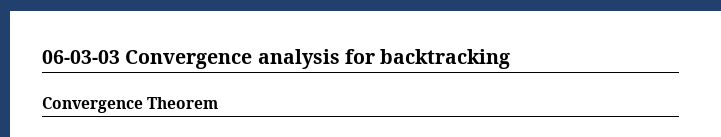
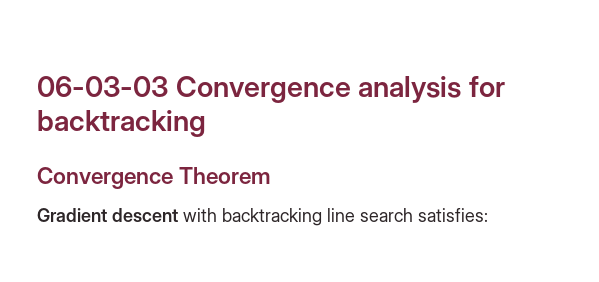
(219, 103) none -> [37,208,488,226] // Gradient descent with backtracking line search satisfies:

